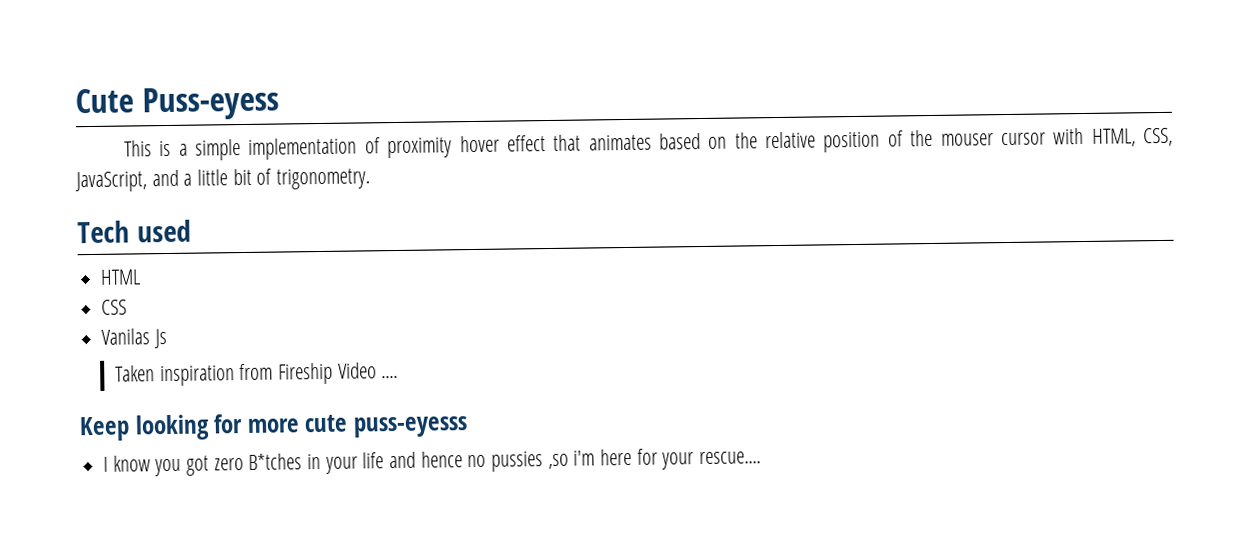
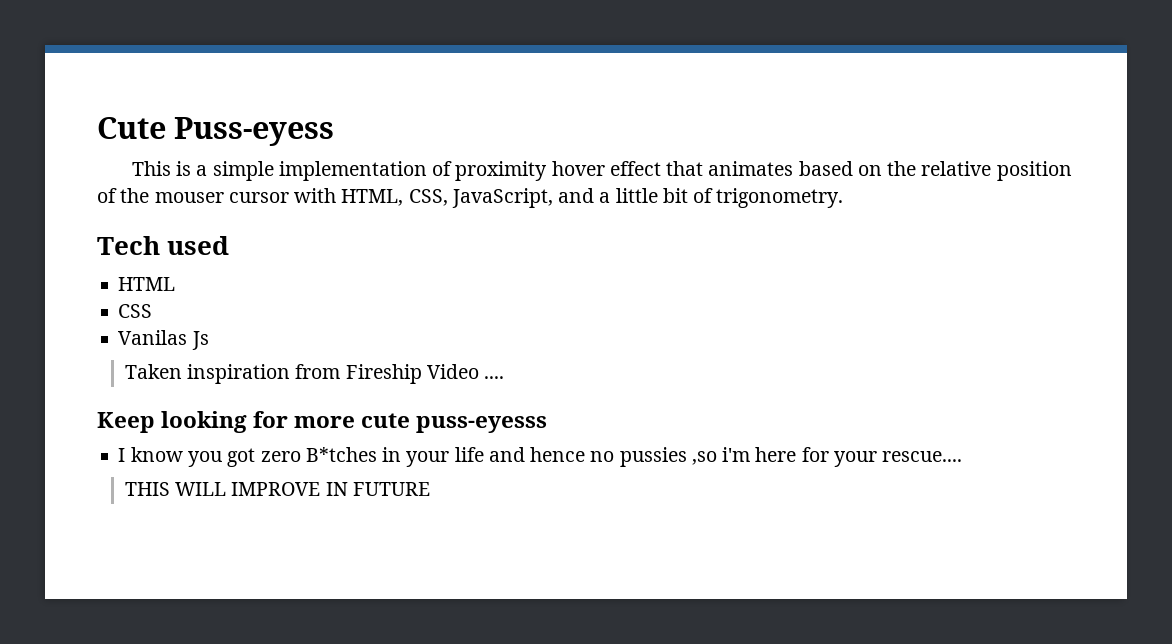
(762, 458) none -> [124,482,430,496] // THIS WILL IMPROVE IN FUTURE

